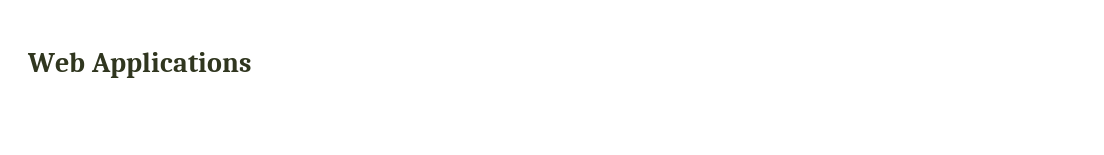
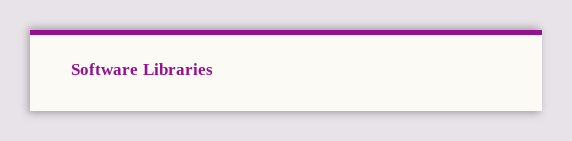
[27,52,252,78] Web Applications -> [71,63,213,75] Software Libraries

